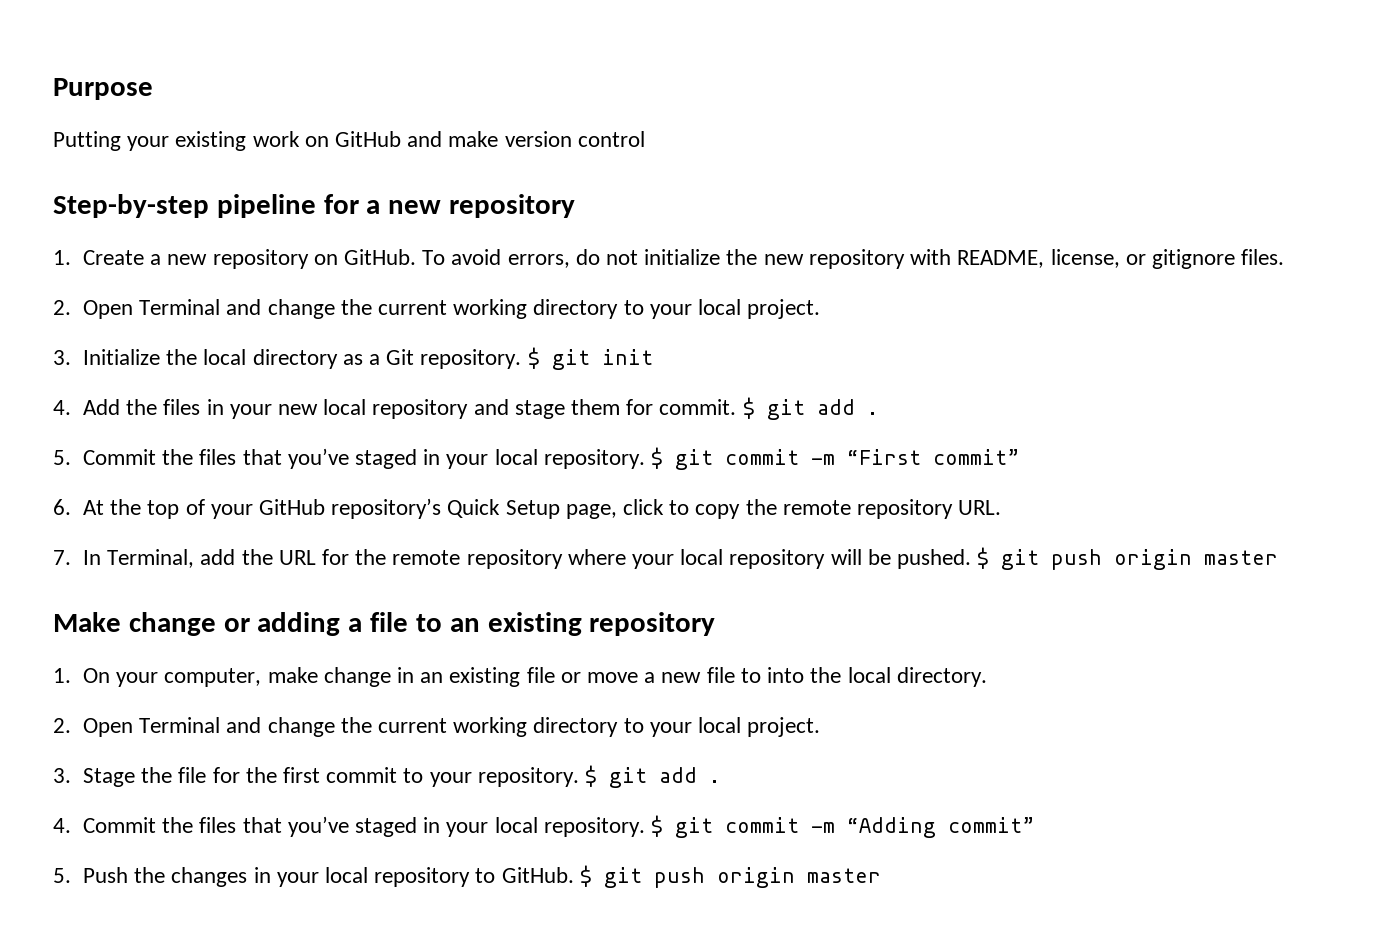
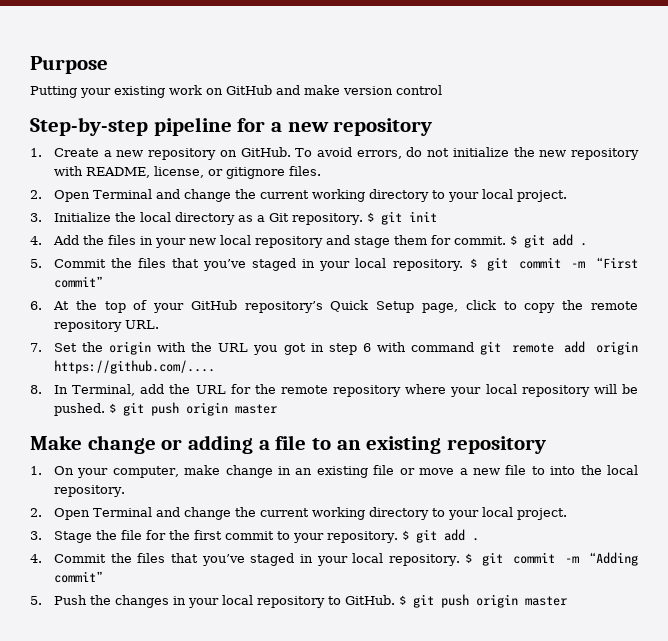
(71, 557) none -> [53,341,638,355] [53,360,215,374] [30,385,42,394] Set the origin with the URL you got in step 6 with command git remote add origin https://github.com/.... // 8.
[896,667,987,687] directory. -> [53,485,125,497] repository.

